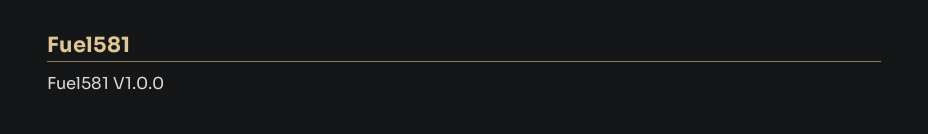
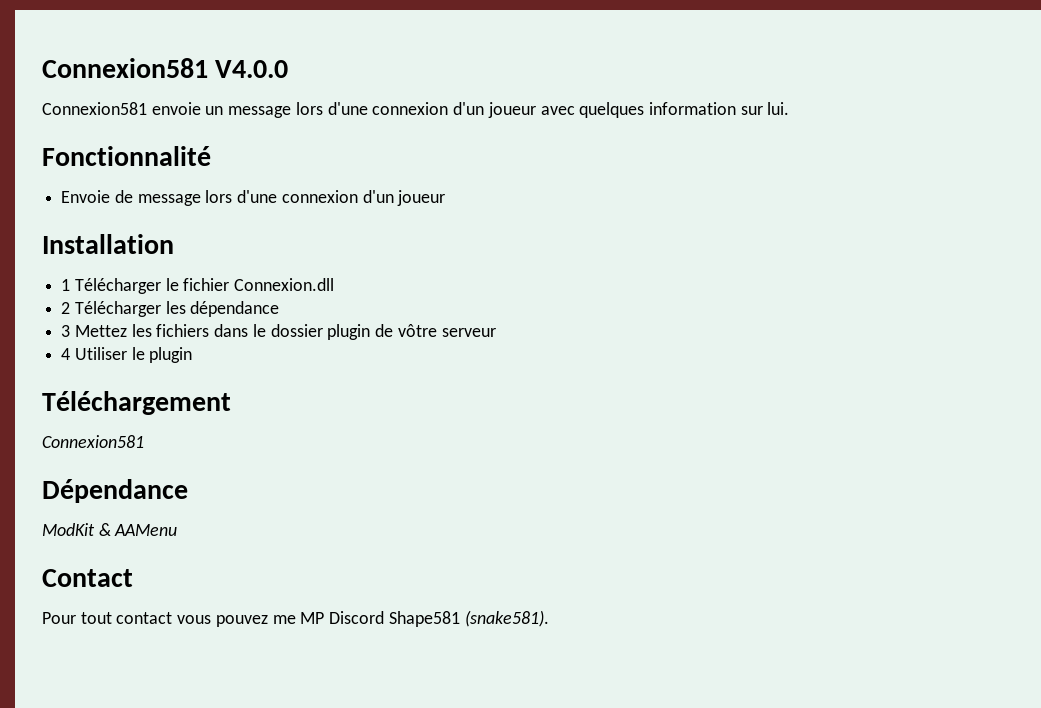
[47,36,130,53] [47,76,165,90] Fuel581 // Fuel581 V1.0.0 -> [42,58,289,78] [42,102,790,118] [42,146,211,166] [61,190,446,206] [42,234,174,254] [61,278,335,294] [61,301,280,317] [61,324,496,340] [61,347,193,363] [42,391,231,415] [42,435,144,448] [42,479,188,503] [42,523,178,536] [42,569,133,587] [42,610,549,627] Connexion581 V4.0.0 // Connexion581 envoie un message lors d'une connexion d'un joueur avec quelques information sur lui. // Fonctionnalité // Envoie de message lors d'une connexion d'un joueur // Installation // 1 Télécharger le fichier Connexion.dll // 2 Télécharger les dépendance // 3 Mettez les fichiers dans le dossier plugin de vôtre serveur // 4 Utiliser le plugin // Téléchargement // Connexion581 // Dépendance // ModKit & AAMenu // Contact // Pour tout contact vous pouvez me MP Discord Shape581 (snake581).

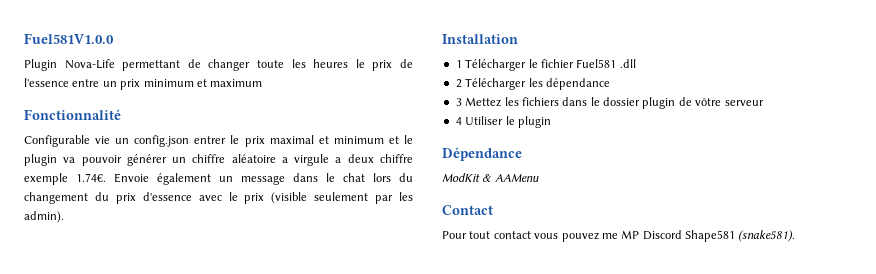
[42,58,289,78] [42,102,790,118] [42,146,211,166] [61,190,446,206] Connexion581 V4.0.0 // Connexion581 envoie un message lors d'une connexion d'un joueur avec quelques information sur lui. // Fonctionnalité // Envoie de message lors d'une connexion d'un joueur -> [24,33,114,44] [24,59,414,71] [24,78,263,90] [24,109,121,120] [24,135,413,147] [24,154,413,166] [24,173,413,185] [24,192,413,204] [24,211,64,223] Fuel581V1.0.0 // Plugin Nova-Life permettant de changer toute les heures le prix de l'essence entre un prix minimum et maximum // Fonctionnalité // Configurable vie un config.json entrer le prix maximal et minimum et le plugin va pouvoir générer un chiffre aléatoire a virgule a deux chiffre exemple 1.74€. Envoie également un message dans le chat lors du changement du prix d'essence avec le prix (visible seulement par les admin).
[234,278,335,291] Connexion.dll -> [576,59,636,68] Fuel581 .dll
[42,391,231,415] [42,435,144,448] // Téléchargement // Connexion581 -> (551, 122) none

